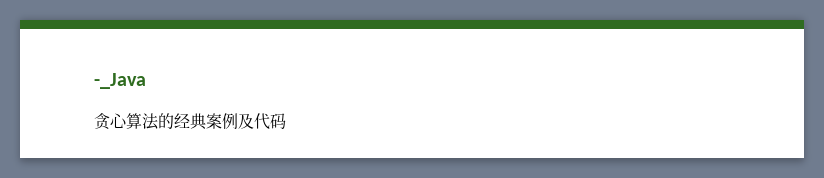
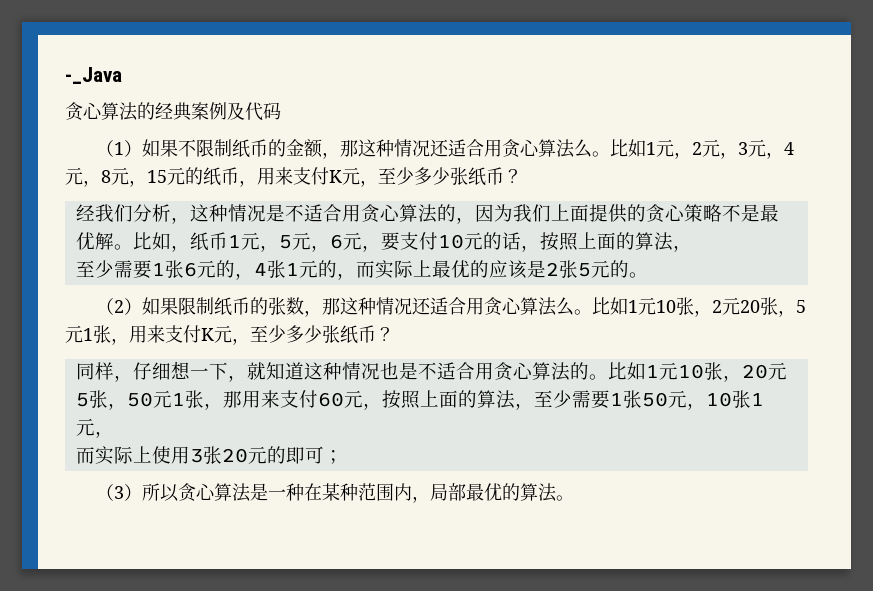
(286, 121) none -> [96,139,795,159] [65,167,522,187] [75,204,779,224] [75,232,692,252] [75,260,648,280] [96,297,807,317] [65,325,394,345] [75,361,787,382] [75,390,764,410] [75,418,114,438] [75,446,343,465] [96,483,575,503] // （1）如果不限制纸币的金额，那这种情况还适合用贪心算法么。比如1元，2元，3元，4元，8元，15元的纸币，用来支付K元，至少多少张纸币？ // 经我们分析，这种情况是不适合用贪心算法的，因为我们上面提供的贪心策略不是最优解。比如，纸币1元，5元，6元，要支付10元的话，按照上面的算法， // 至少需要1张6元的，4张1元的，而实际上最优的应该是2张5元的。 // （2）如果限制纸币的张数，那这种情况还适合用贪心算法么。比如1元10张，2元20张，5元1张，用来支付K元，至少多少张纸币？ // 同样，仔细想一下，就知道这种情况也是不适合用贪心算法的。比如1元10张，20元5张，50元1张，那用来支付60元，按照上面的算法，至少需要1张50元，10张1元， // 而实际上使用3张20元的即可； // （3）所以贪心算法是一种在某种范围内，局部最优的算法。

